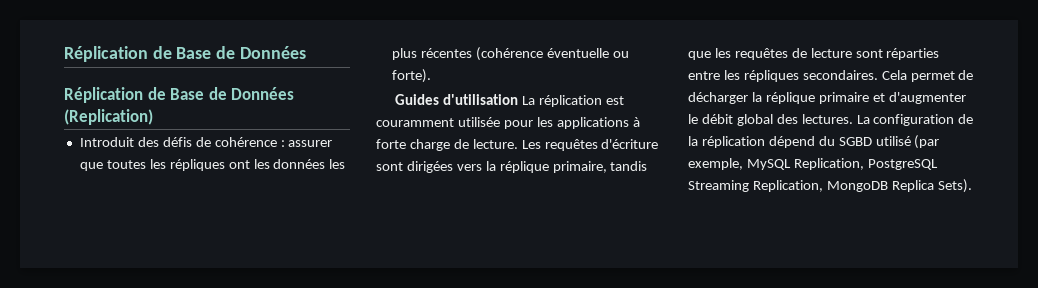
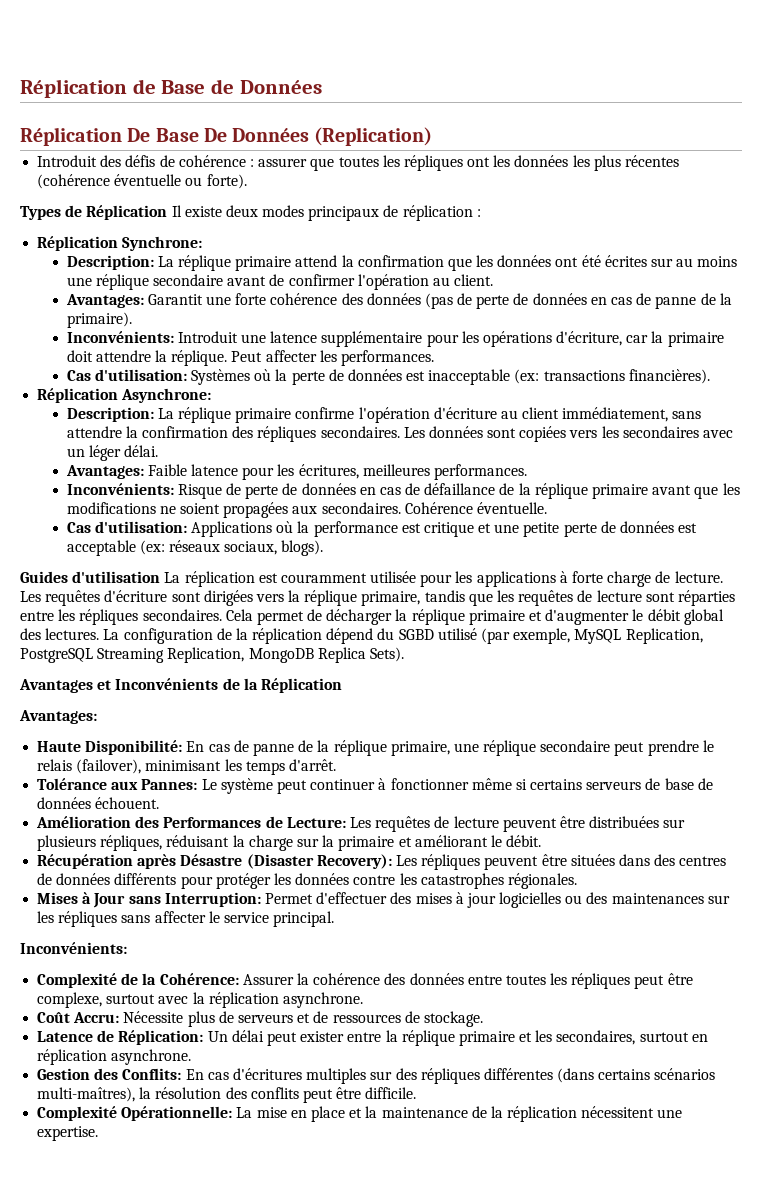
[147,87,227,100] de Base de -> [127,128,227,142] De Base De
(431, 76) none -> [20,205,481,221] [37,236,203,251] [66,255,738,271] [66,274,494,290] [65,293,732,309] [66,312,132,328] [66,331,724,347] [66,350,434,366] [66,369,710,385] [37,388,212,403] [66,407,702,423] [66,426,734,442] [66,445,158,461] [65,464,527,480] [66,483,740,499] [66,502,547,518] [66,521,698,537] [66,540,324,556] // Types de Réplication Il existe deux modes principaux de réplication : // Réplication Synchrone: // Description: La réplique primaire attend la confirmation que les données ont été écrites sur au moins une réplique secondaire avant de confirmer l'opération au client. // Avantages: Garantit une forte cohérence des données (pas de perte de données en cas de panne de la primaire). // Inconvénients: Introduit une latence supplémentaire pour les opérations d'écriture, car la primaire doit attendre la réplique. Peut affecter les performances. // Cas d'utilisation: Systèmes où la perte de données est inacceptable (ex: transactions financières). // Réplication Asynchrone: // Description: La réplique primaire confirme l'opération d'écriture au client immédiatement, sans attendre la confirmation des répliques secondaires. Les données sont copiées vers les secondaires avec un léger délai. // Avantages: Faible latence pour les écritures, meilleures performances. // Inconvénients: Risque de perte de données en cas de défaillance de la réplique primaire avant que les modifications ne soient propagées aux secondaires. Cohérence éventuelle. // Cas d'utilisation: Applications où la performance est critique et une petite perte de données est acceptable (ex: réseaux sociaux, blogs).
(972, 186) none -> [19,678,342,693] [19,710,97,724] [37,740,714,756] [37,759,336,775] [37,778,713,794] [37,797,160,809] [36,816,686,832] [37,835,542,851] [37,854,727,870] [37,873,577,889] [37,892,730,908] [37,911,335,927] [20,942,127,954] [37,973,693,989] [37,992,363,1008] [37,1011,483,1027] [37,1030,708,1046] [37,1049,192,1065] [37,1068,716,1084] [37,1087,417,1103] [37,1106,683,1122] [37,1126,99,1141] // Avantages et Inconvénients de la Réplication // Avantages: // Haute Disponibilité: En cas de panne de la réplique primaire, une réplique secondaire peut prendre le relais (failover), minimisant les temps d'arrêt. // Tolérance aux Pannes: Le système peut continuer à fonctionner même si certains serveurs de base de données échouent. // Amélioration des Performances de Lecture: Les requêtes de lecture peuvent être distribuées sur plusieurs répliques, réduisant la charge sur la primaire et améliorant le débit. // Récupération après Désastre (Disaster Recovery): Les répliques peuvent être situées dans des centres de données différents pour protéger les données contre les catastrophes régionales. // Mises à Jour sans Interruption: Permet d'effectuer des mises à jour logicielles ou des maintenances sur les répliques sans affecter le service principal. // Inconvénients: // Complexité de la Cohérence: Assurer la cohérence des données entre toutes les répliques peut être complexe, surtout avec la réplication asynchrone. // Coût Accru: Nécessite plus de serveurs et de ressources de stockage. // Latence de Réplication: Un délai peut exister entre la réplique primaire et les secondaires, surtout en réplication asynchrone. // Gestion des Conflits: En cas d'écritures multiples sur des répliques différentes (dans certains scénarios multi-maîtres), la résolution des conflits peut être difficile. // Complexité Opérationnelle: La mise en place et la maintenance de la réplication nécessitent une expertise.

